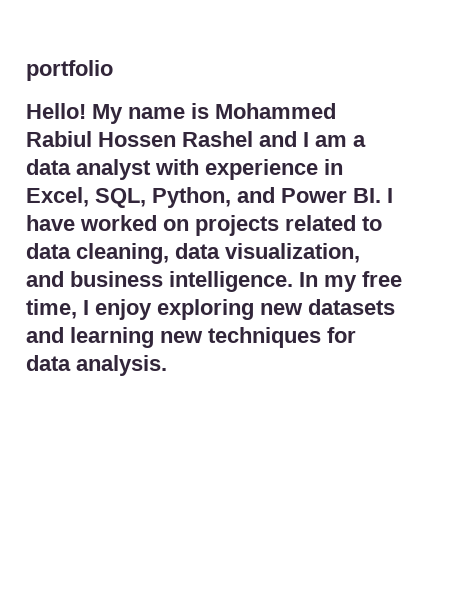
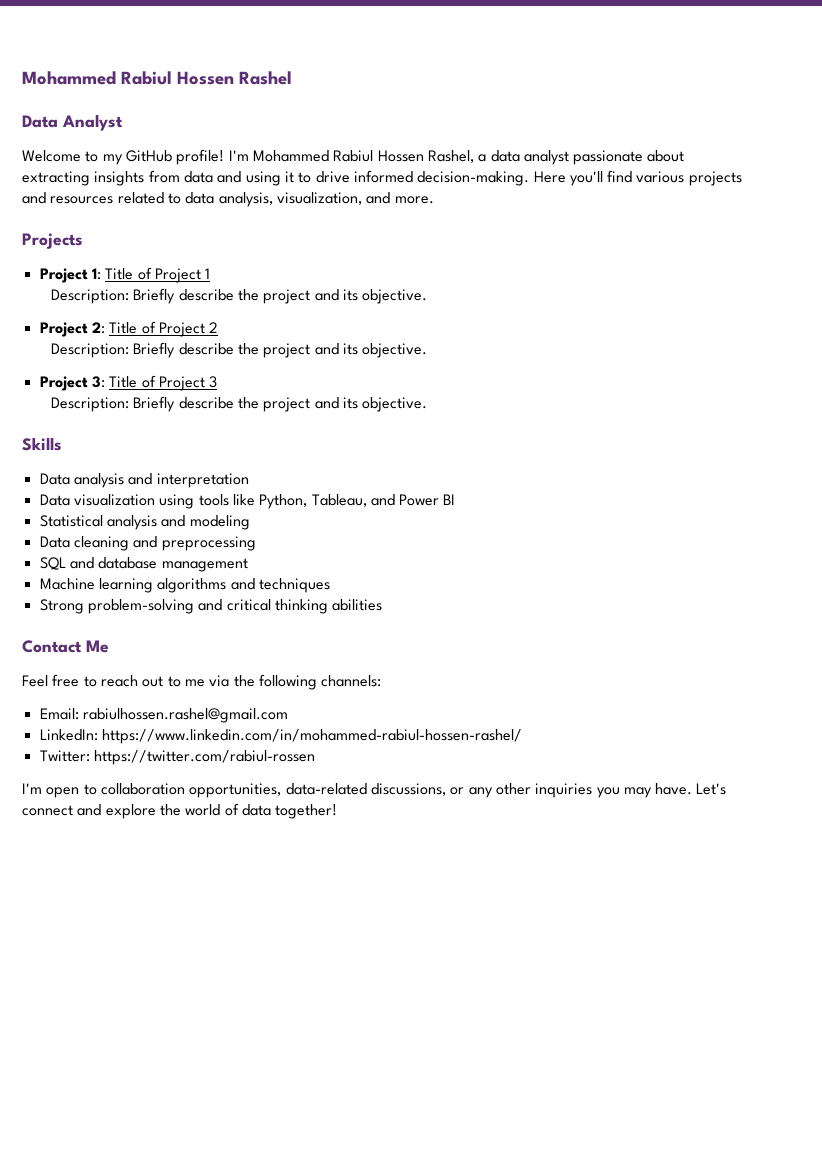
[26,60,113,81] [26,103,209,124] portfolio // Hello! My name is -> (22, 78) none
[259,131,366,147] [26,159,343,180] [26,187,393,208] [26,215,382,236] [26,243,360,264] [26,271,402,292] [26,299,395,320] [26,327,356,348] [26,355,167,376] and I am a data analyst with experience in Excel, SQL, Python, and Power BI. I have worked on projects related to data cleaning, data visualization, and business intelligence. In my free time, I enjoy exploring new datasets and learning new techniques for data analysis. -> [22,114,123,131] [22,149,685,165] [22,170,742,186] [22,192,434,207] [22,233,83,249] [39,267,211,283] [50,288,428,304] [39,321,219,337] [50,342,428,358] [39,375,218,391] [50,396,428,412] [22,437,62,451] [39,473,249,488] [39,494,456,509] [39,515,250,530] [39,536,256,551] [39,557,248,572] [39,578,330,593] [39,599,383,614] [22,640,109,653] [22,674,382,690] [39,708,288,723] [39,729,522,744] [39,750,315,765] [22,783,727,798] [22,803,338,819] // Data Analyst // Welcome to my GitHub profile! I'm Mohammed Rabiul Hossen Rashel, a data analyst passionate about extracting insights from data and using it to drive informed decision-making. Here you'll find various projects and resources related to data analysis, visualization, and more. // Projects // Project 1: Title of Project 1 // Description: Briefly describe the project and its objective. // Project 2: Title of Project 2 // Description: Briefly describe the project and its objective. // Project 3: Title of Project 3 // Description: Briefly describe the project and its objective. // Skills // Data analysis and interpretation // Data visualization using tools like Python, Tableau, and Power BI // Statistical analysis and modeling // Data cleaning and preprocessing // SQL and database management // Machine learning algorithms and techniques // Strong problem-solving and critical thinking abilities // Contact Me // Feel free to reach out to me via the following channels: // Email: rabiulhossen.rashel@gmail.com // LinkedIn: https://www.linkedin.com/in/mohammed-rabiul-hossen-rashel/ // Twitter: https://twitter.com/rabiul-rossen // I'm open to collaboration opportunities, data-related discussions, or any other inquiries you may have. Let's connect and explore the world of data together!

